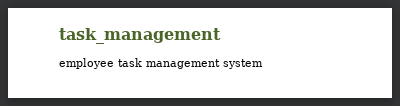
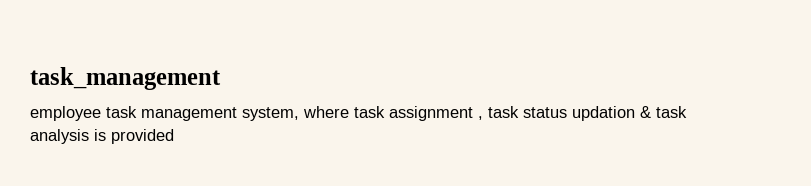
[223,59,263,69] system -> [242,106,687,121] [30,129,174,144] system, where task assignment , task status updation & task analysis is provided

